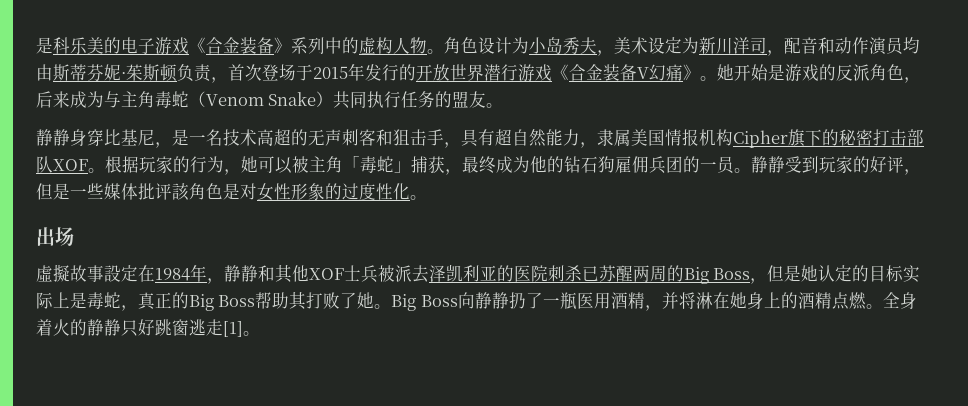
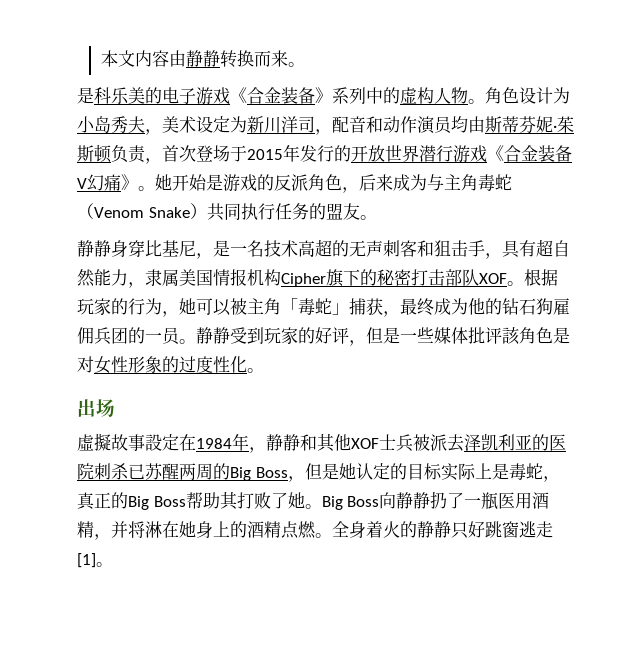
(36, 45) none -> [100,50,305,68] 本文内容由静静转换而来。 //

